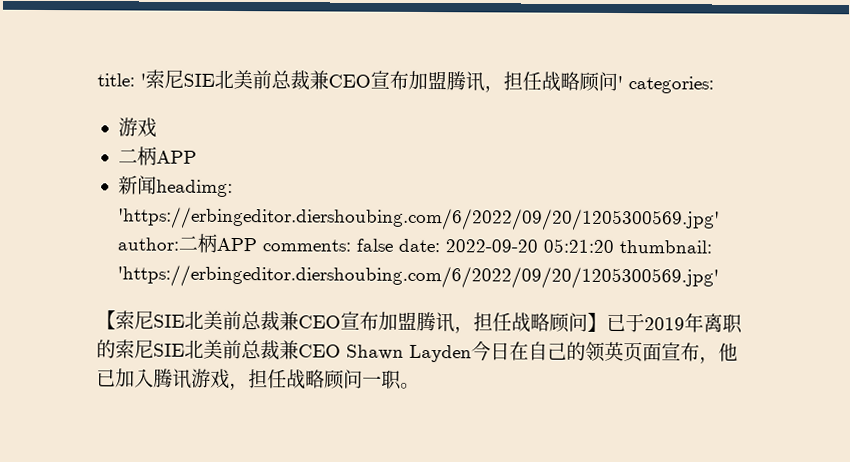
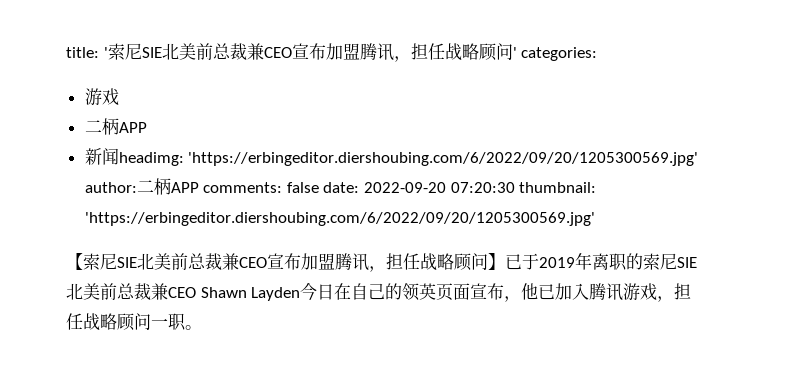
[542,238,614,253] 05:21:20 -> [450,182,515,193] 07:20:30

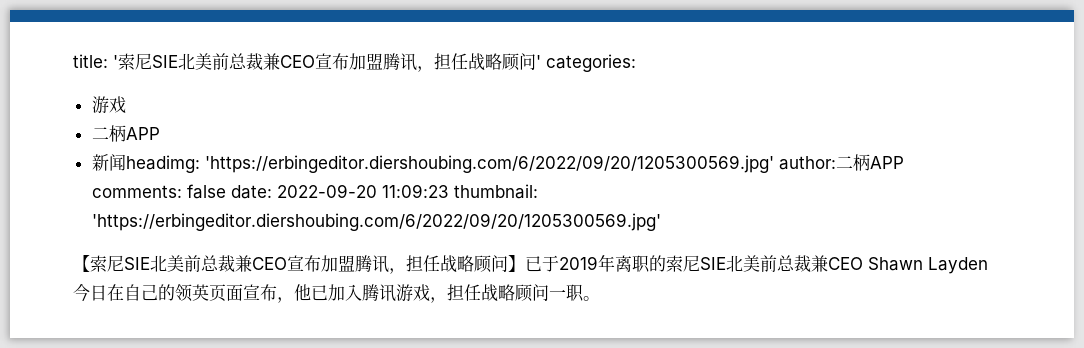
[450,182,515,193] 07:20:30 -> [381,184,449,198] 11:09:23

